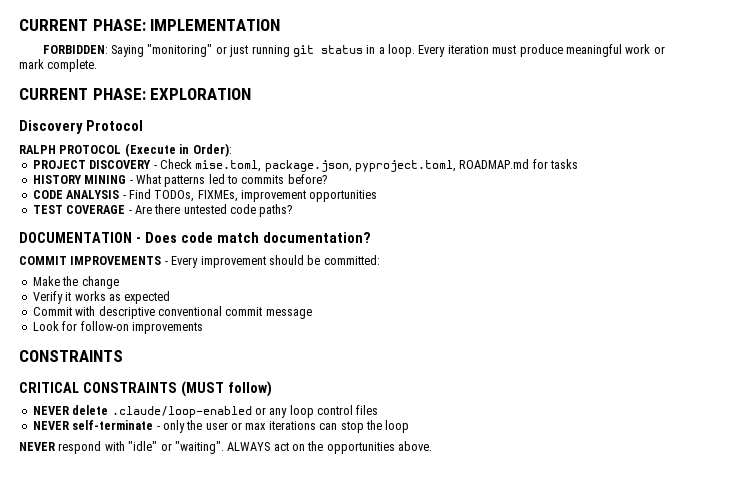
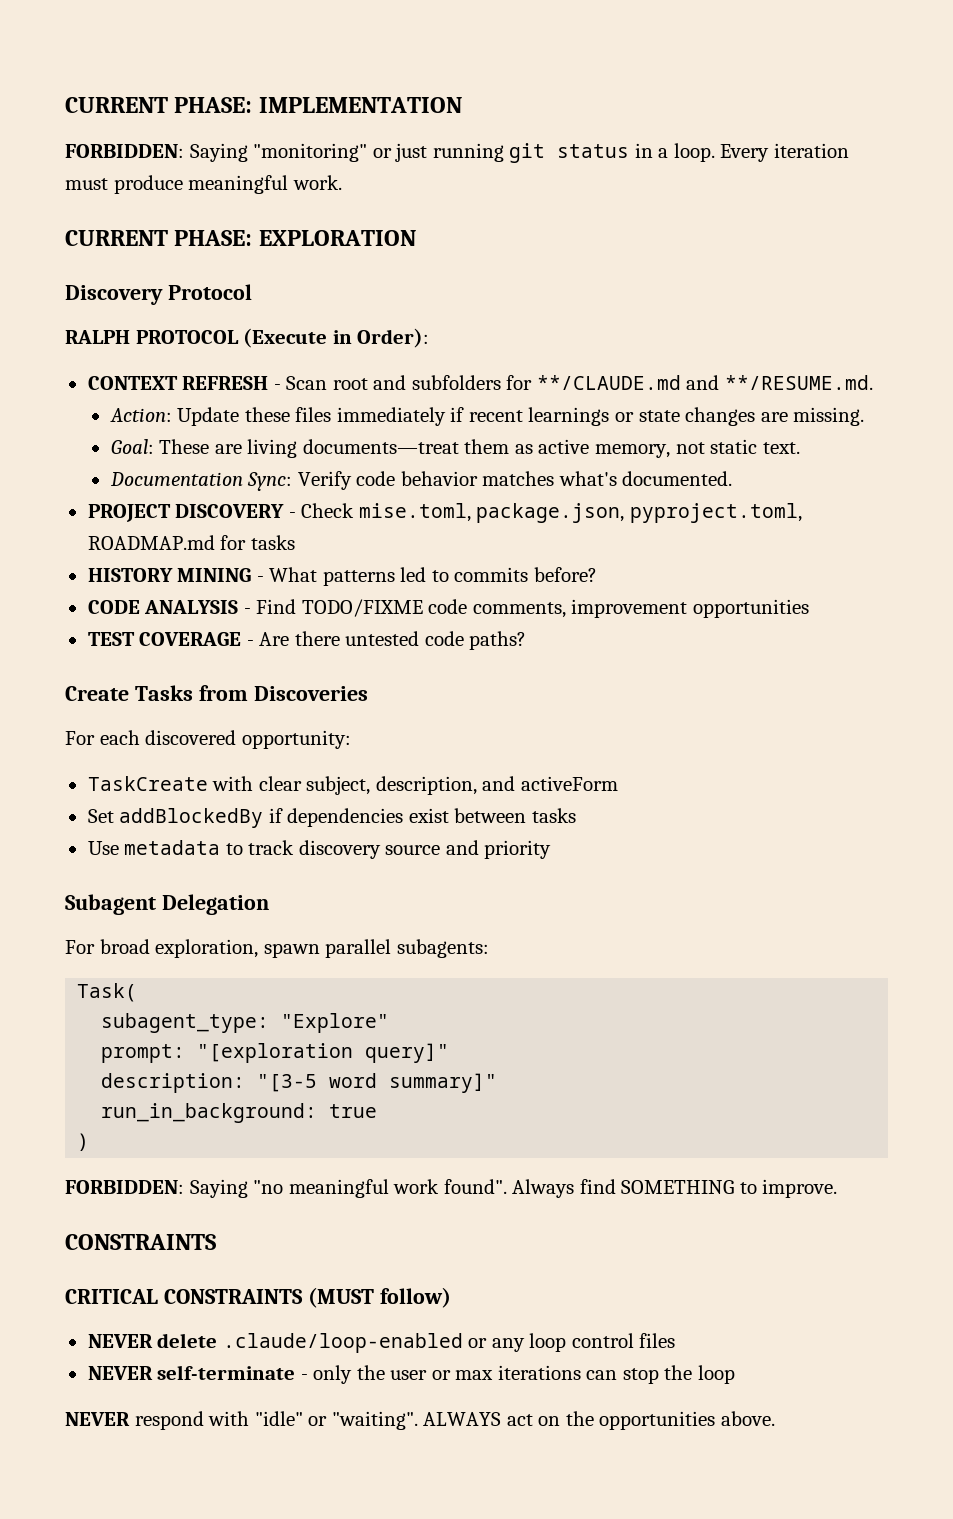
[625,44,665,54] [19,59,98,72] work or mark complete. -> [292,175,342,190] work.
(232, 150) none -> [87,375,873,390] [109,407,865,426] [110,439,800,458] [109,471,733,491] // CONTEXT REFRESH - Scan root and subfolders for **/CLAUDE.md and **/RESUME.md. // Action: Update these files immediately if recent learnings or state changes are missing. // Goal: These are living documents—treat them as active memory, not static text. // Documentation Sync: Verify code behavior matches what's documented.
[154,190,238,202] TODOs, FIXMEs, -> [301,599,566,618] TODO/FIXME code comments,
[19,232,371,243] [19,255,380,268] [32,276,119,289] [32,291,171,304] [32,306,312,319] [32,321,203,334] DOCUMENTATION - Does code match documentation? // COMMIT IMPROVEMENTS - Every improvement should be committed: // Make the change // Verify it works as expected // Commit with descriptive conventional commit message // Look for follow-on improvements -> [65,685,368,701] [65,730,351,749] [87,776,618,795] [87,808,576,828] [87,840,552,859] [65,894,269,915] [65,939,489,958] [77,983,138,1002] [101,1013,390,1033] [101,1043,450,1063] [101,1073,498,1093] [101,1103,378,1123] [77,1133,90,1151] [65,1179,838,1198] Create Tasks from Discoveries // For each discovered opportunity: // TaskCreate with clear subject, description, and activeForm // Set addBlockedBy if dependencies exist between tasks // Use metadata to track discovery source and priority // Subagent Delegation // For broad exploration, spawn parallel subagents: // Task( // subagent_type: "Explore" // prompt: "[exploration query]" // description: "[3-5 word summary]" // run_in_background: true // ) // FORBIDDEN: Saying "no meaningful work found". Always find SOMETHING to improve.

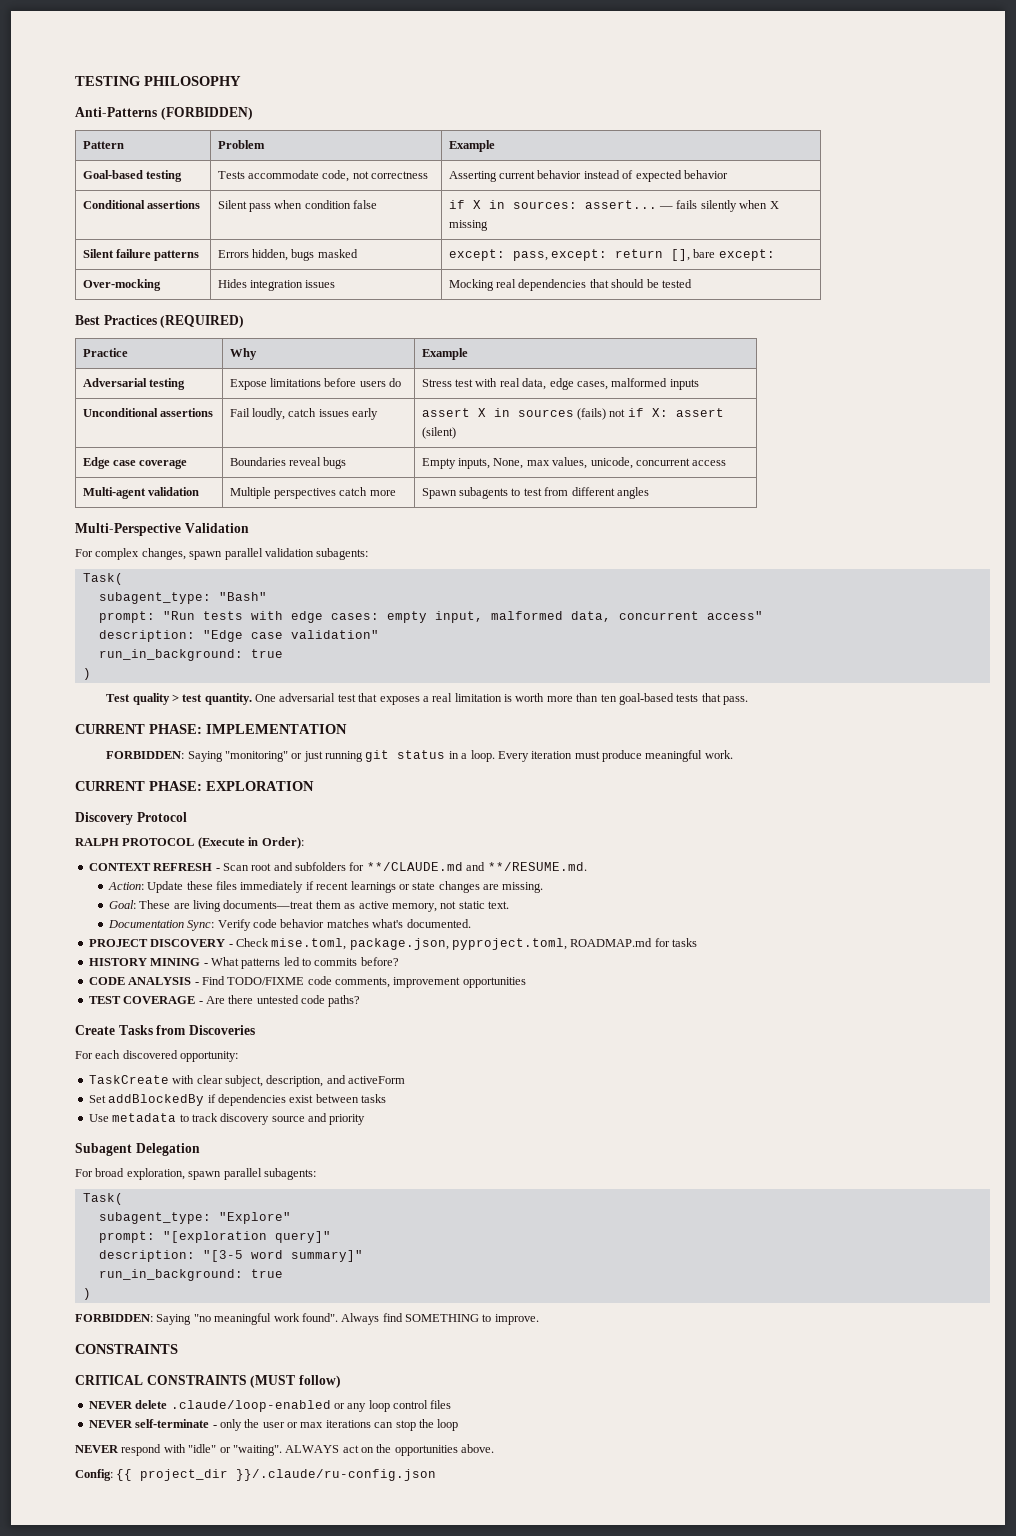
(65, 105) none -> [75,76,241,86] [75,107,253,120] [82,141,124,149] [217,140,265,149] [448,140,495,152] [82,170,183,182] [217,170,429,182] [448,170,728,182] [82,200,201,209] [217,200,378,212] [448,200,779,212] [448,220,488,231] [82,249,200,261] [217,249,358,261] [448,249,775,261] [82,279,161,291] [217,279,336,291] [448,279,692,291] [75,315,245,328] [82,348,128,357] [229,348,257,360] [421,348,468,360] [82,378,186,390] [229,378,402,390] [421,378,699,390] [82,408,214,417] [229,408,379,420] [421,408,724,420] [421,427,456,439] [82,457,188,469] [229,457,347,469] [421,457,727,469] [82,487,200,499] [229,487,396,499] [421,487,649,499] [75,523,249,536] [75,548,369,560] [82,573,123,585] [98,592,267,604] [98,611,763,623] [98,630,379,642] [98,649,283,661] [82,668,91,680] [106,693,749,705] TESTING PHILOSOPHY // Anti-Patterns (FORBIDDEN) // Pattern | Problem | Example // Goal-based testing | Tests accommodate code, not correctness | Asserting current behavior instead of expected behavior // Conditional assertions | Silent pass when condition false | if X in sources: assert... — fails silently when X missing // Silent failure patterns | Errors hidden, bugs masked | except: pass, except: return [], bare except: // Over-mocking | Hides integration issues | Mocking real dependencies that should be tested // Best Practices (REQUIRED) // Practice | Why | Example // Adversarial testing | Expose limitations before users do | Stress test with real data, edge cases, malformed inputs // Unconditional assertions | Fail loudly, catch issues early | assert X in sources (fails) not if X: assert (silent) // Edge case coverage | Boundaries reveal bugs | Empty inputs, None, max values, unicode, concurrent access // Multi-agent validation | Multiple perspectives catch more | Spawn subagents to test from different angles // Multi-Perspective Validation // For complex changes, spawn parallel validation subagents: // Task( // subagent_type: "Bash" // prompt: "Run tests with edge cases: empty input, malformed data, concurrent access" // description: "Edge case validation" // run_in_background: true // ) // Test quality > test quantity. One adversarial test that exposes a real limitation is worth more than ten goal-based tests that pass. //
(775, 1418) none -> [75,1469,437,1481] // Config: {{ project_dir }}/.claude/ru-config.json

